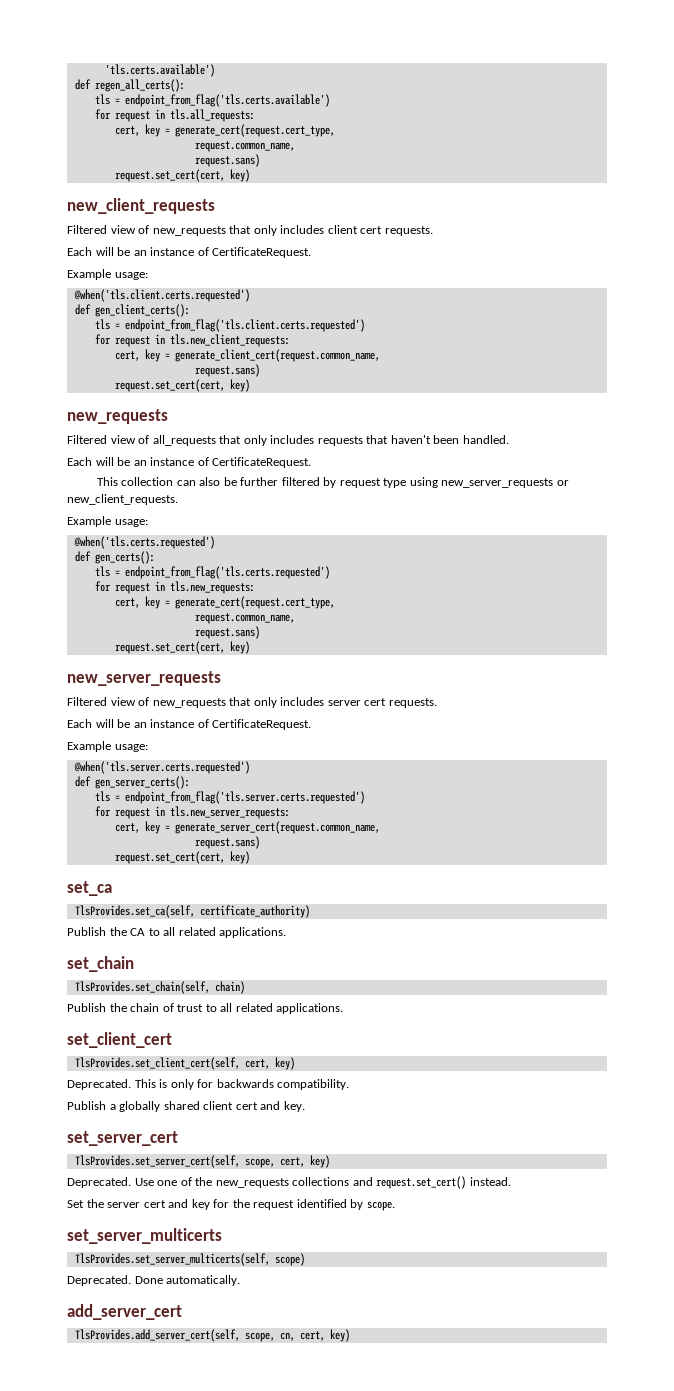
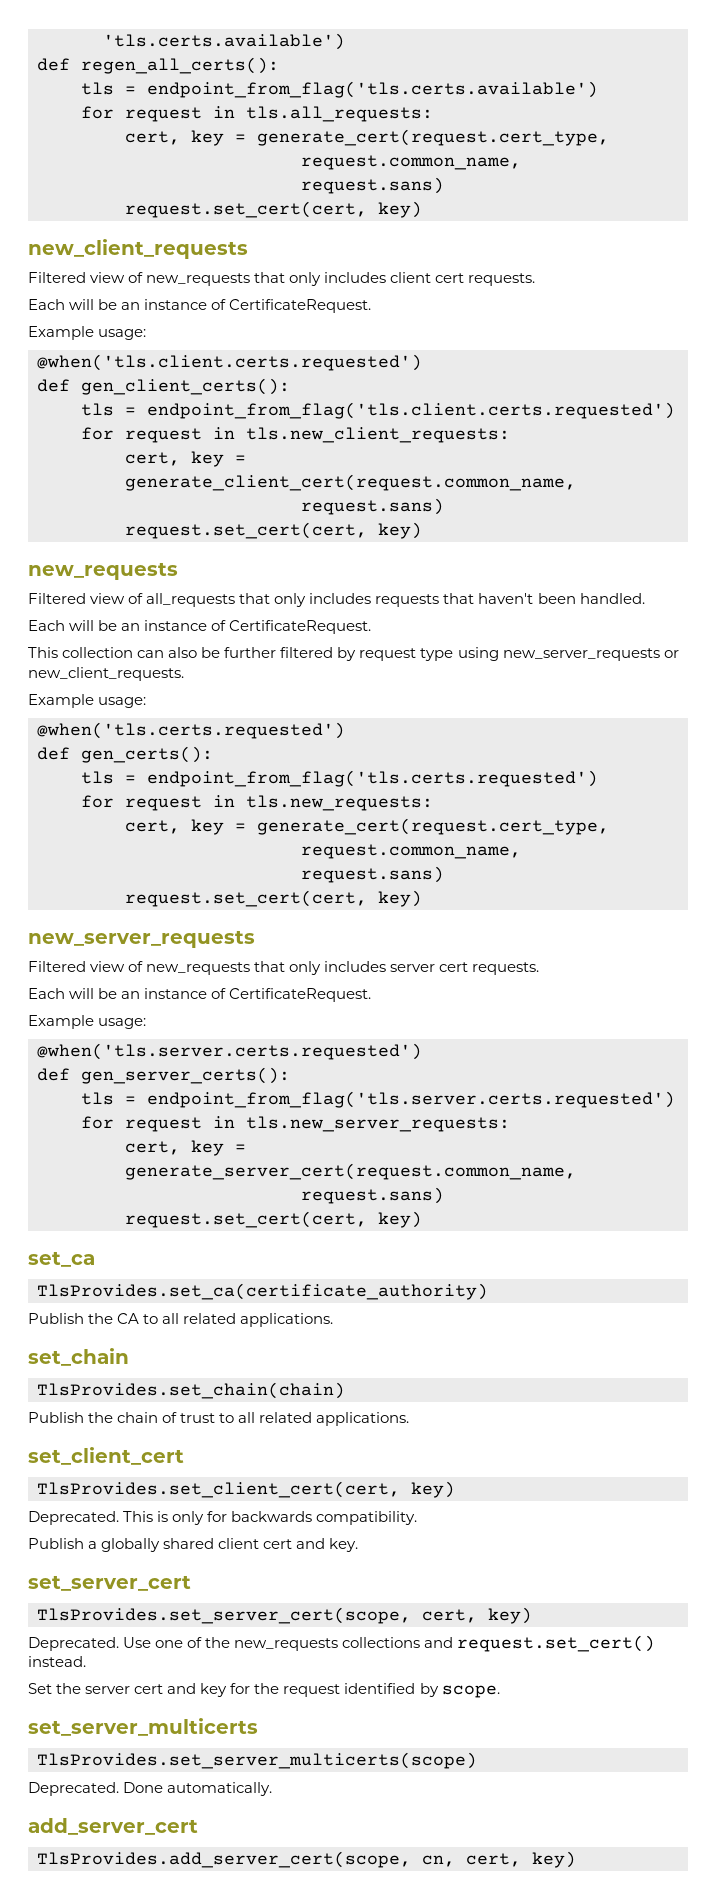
[74,905,310,918] TlsProvides.set_ca(self, certificate_authority) -> [37,1283,488,1300] TlsProvides.set_ca(certificate_authority)
[74,981,245,994] TlsProvides.set_chain(self, chain) -> [37,1382,345,1399] TlsProvides.set_chain(chain)
[74,1057,270,1070] TlsProvides.set_client_cert(self, cert, -> [37,1481,400,1498] TlsProvides.set_client_cert(cert,
[74,1155,275,1168] TlsProvides.set_server_cert(self, scope, -> [37,1607,411,1624] TlsProvides.set_server_cert(scope,
[74,1253,305,1266] TlsProvides.set_server_multicerts(self, scope) -> [37,1752,477,1769] TlsProvides.set_server_multicerts(scope)
[74,1329,275,1342] TlsProvides.add_server_cert(self, scope, -> [37,1851,411,1868] TlsProvides.add_server_cert(scope,

